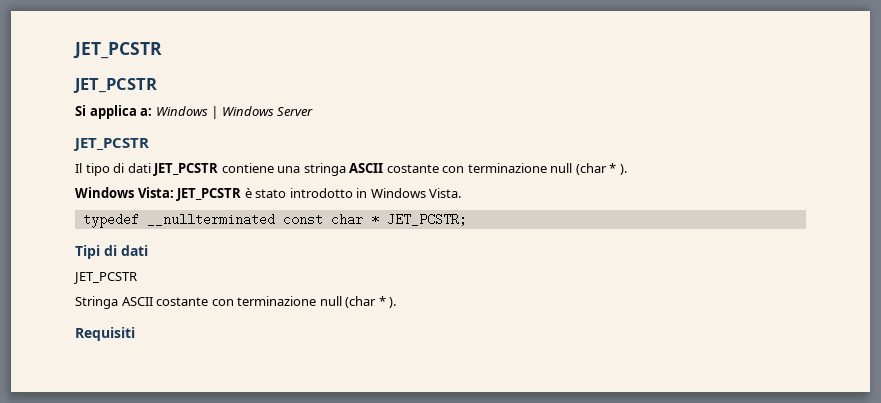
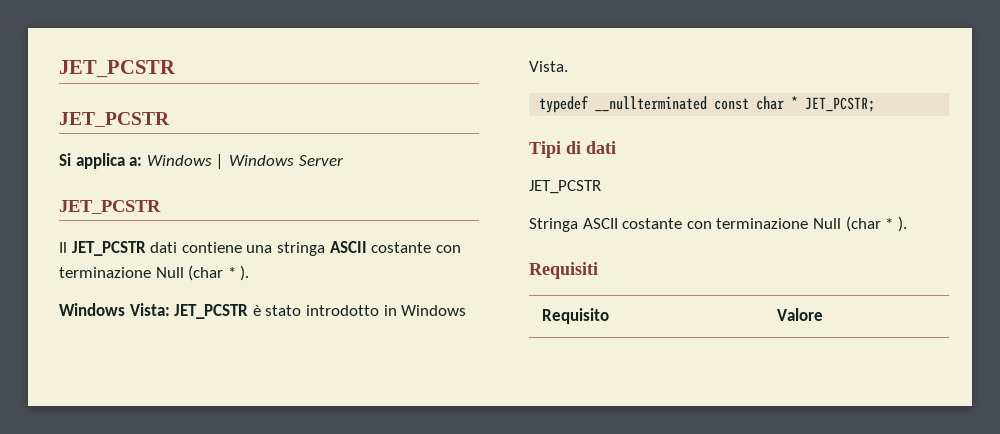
[85,163,219,176] tipo di dati JET_PCSTR -> [71,241,178,256] JET_PCSTR dati
[550,163,573,173] null -> [155,267,184,278] Null
[319,296,342,306] null -> [812,218,841,229] Null
(135, 334) none -> [542,308,610,324] [777,308,824,321] // Requisito | Valore

